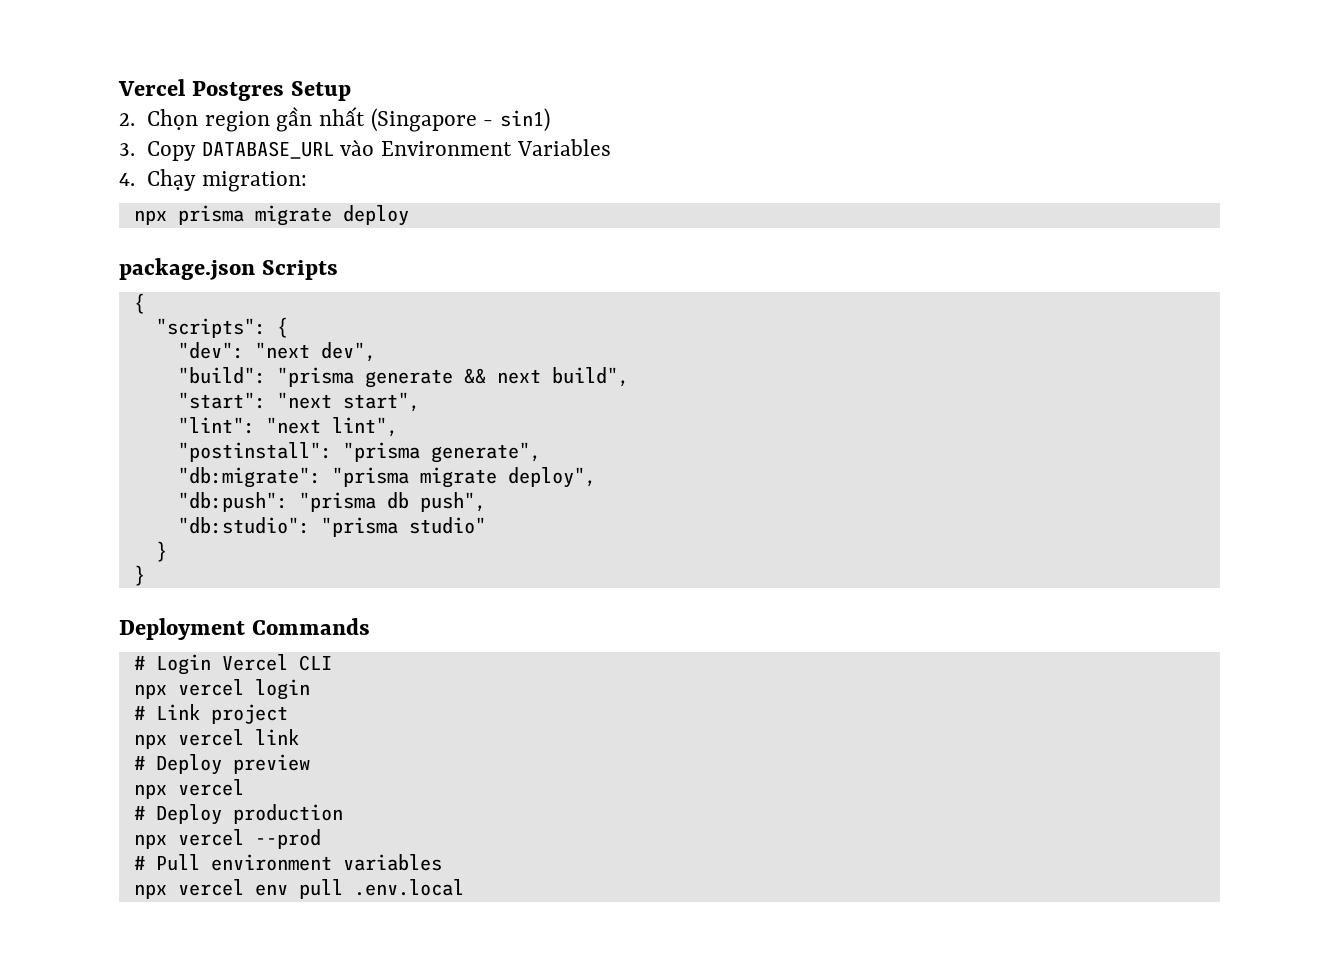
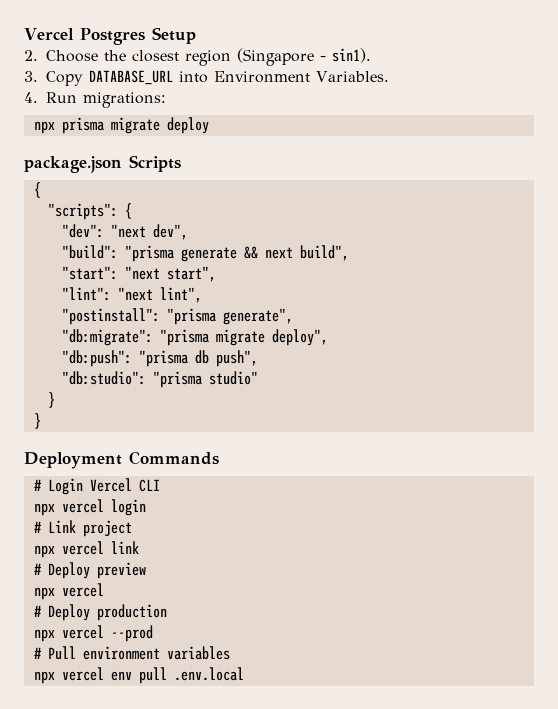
[147,107,366,132] Chọn region gần nhất -> [46,50,231,66] Choose the closest region
[499,108,550,132] sin1) -> [332,48,371,63] sin1).
[340,139,611,156] vào Environment Variables -> [179,71,389,83] into Environment Variables.
[147,169,307,192] Chạy migration: -> [46,92,166,108] Run migrations:

